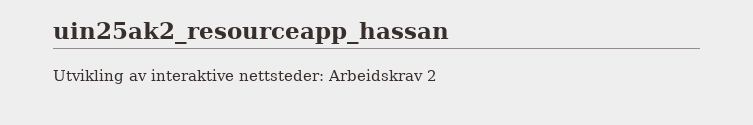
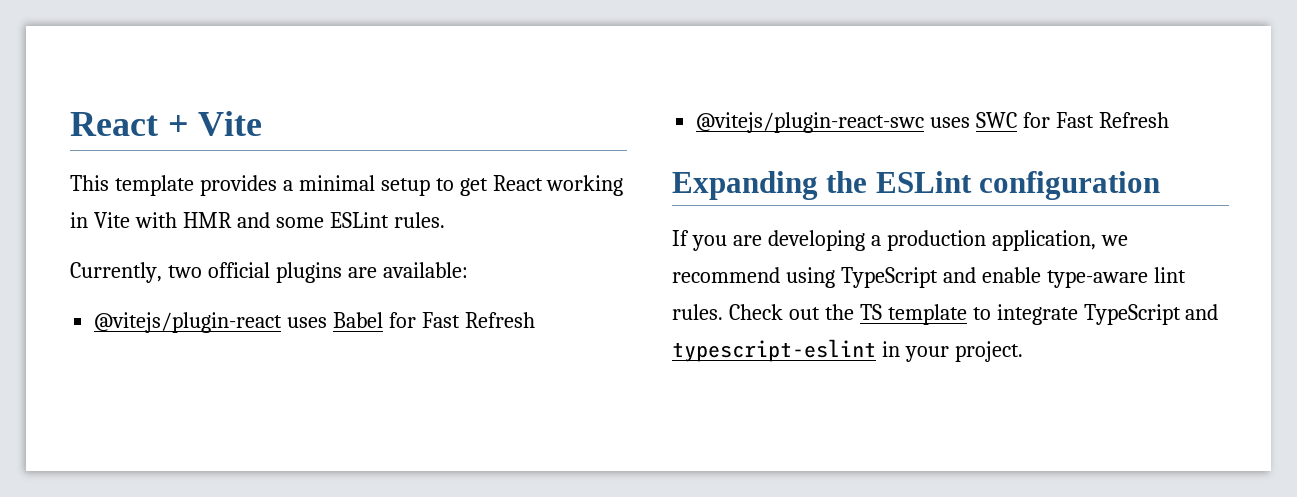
[53,22,449,44] [53,69,437,84] uin25ak2_resourceapp_hassan // Utvikling av interaktive nettsteder: Arbeidskrav 2 -> [70,111,263,136] [70,175,624,196] [70,212,445,228] [70,262,468,283] [94,312,535,333] [696,112,1169,133] [672,171,1161,200] [672,230,1128,251] [672,267,1186,288] [672,304,1219,325] [672,339,1023,362] React + Vite // This template provides a minimal setup to get React working in Vite with HMR and some ESLint rules. // Currently, two official plugins are available: // @vitejs/plugin-react uses Babel for Fast Refresh // @vitejs/plugin-react-swc uses SWC for Fast Refresh // Expanding the ESLint configuration // If you are developing a production application, we recommend using TypeScript and enable type-aware lint rules. Check out the TS template to integrate TypeScript and typescript-eslint in your project.

